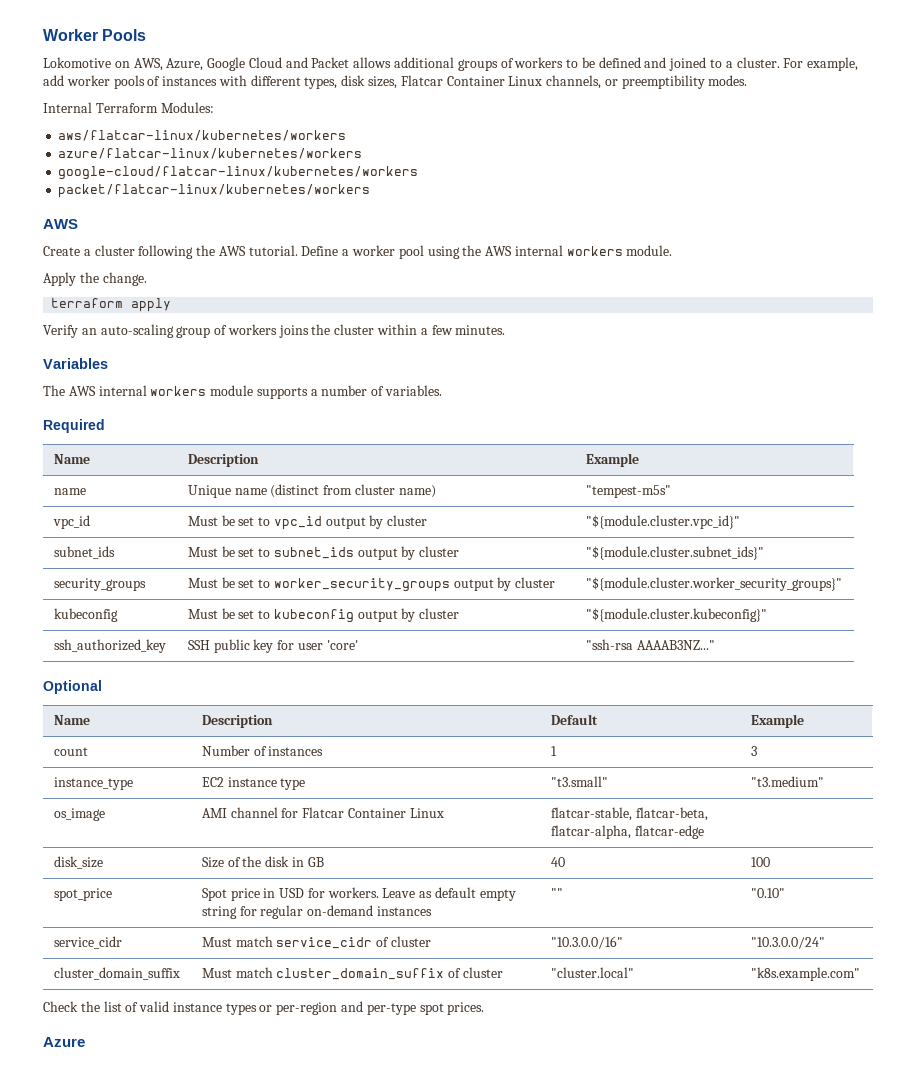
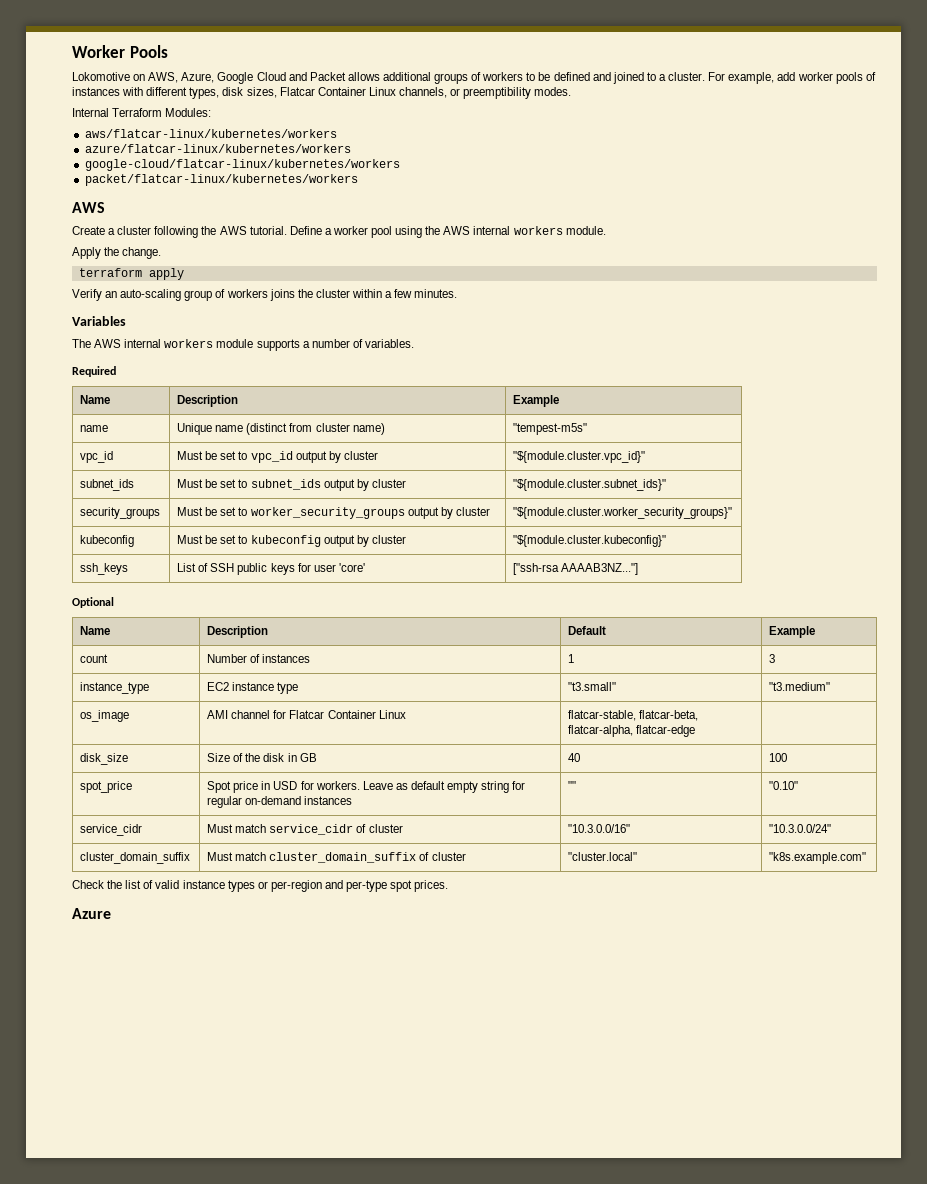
[53,639,166,653] ssh_authorized_key | -> [80,563,129,575] [177,563,209,572] ssh_keys | List of
[253,639,274,653] key -> [270,563,295,575] keys
[585,639,715,650] "ssh-rsa AAAAB3NZ..." -> [513,563,639,575] ["ssh-rsa AAAAB3NZ..."]

